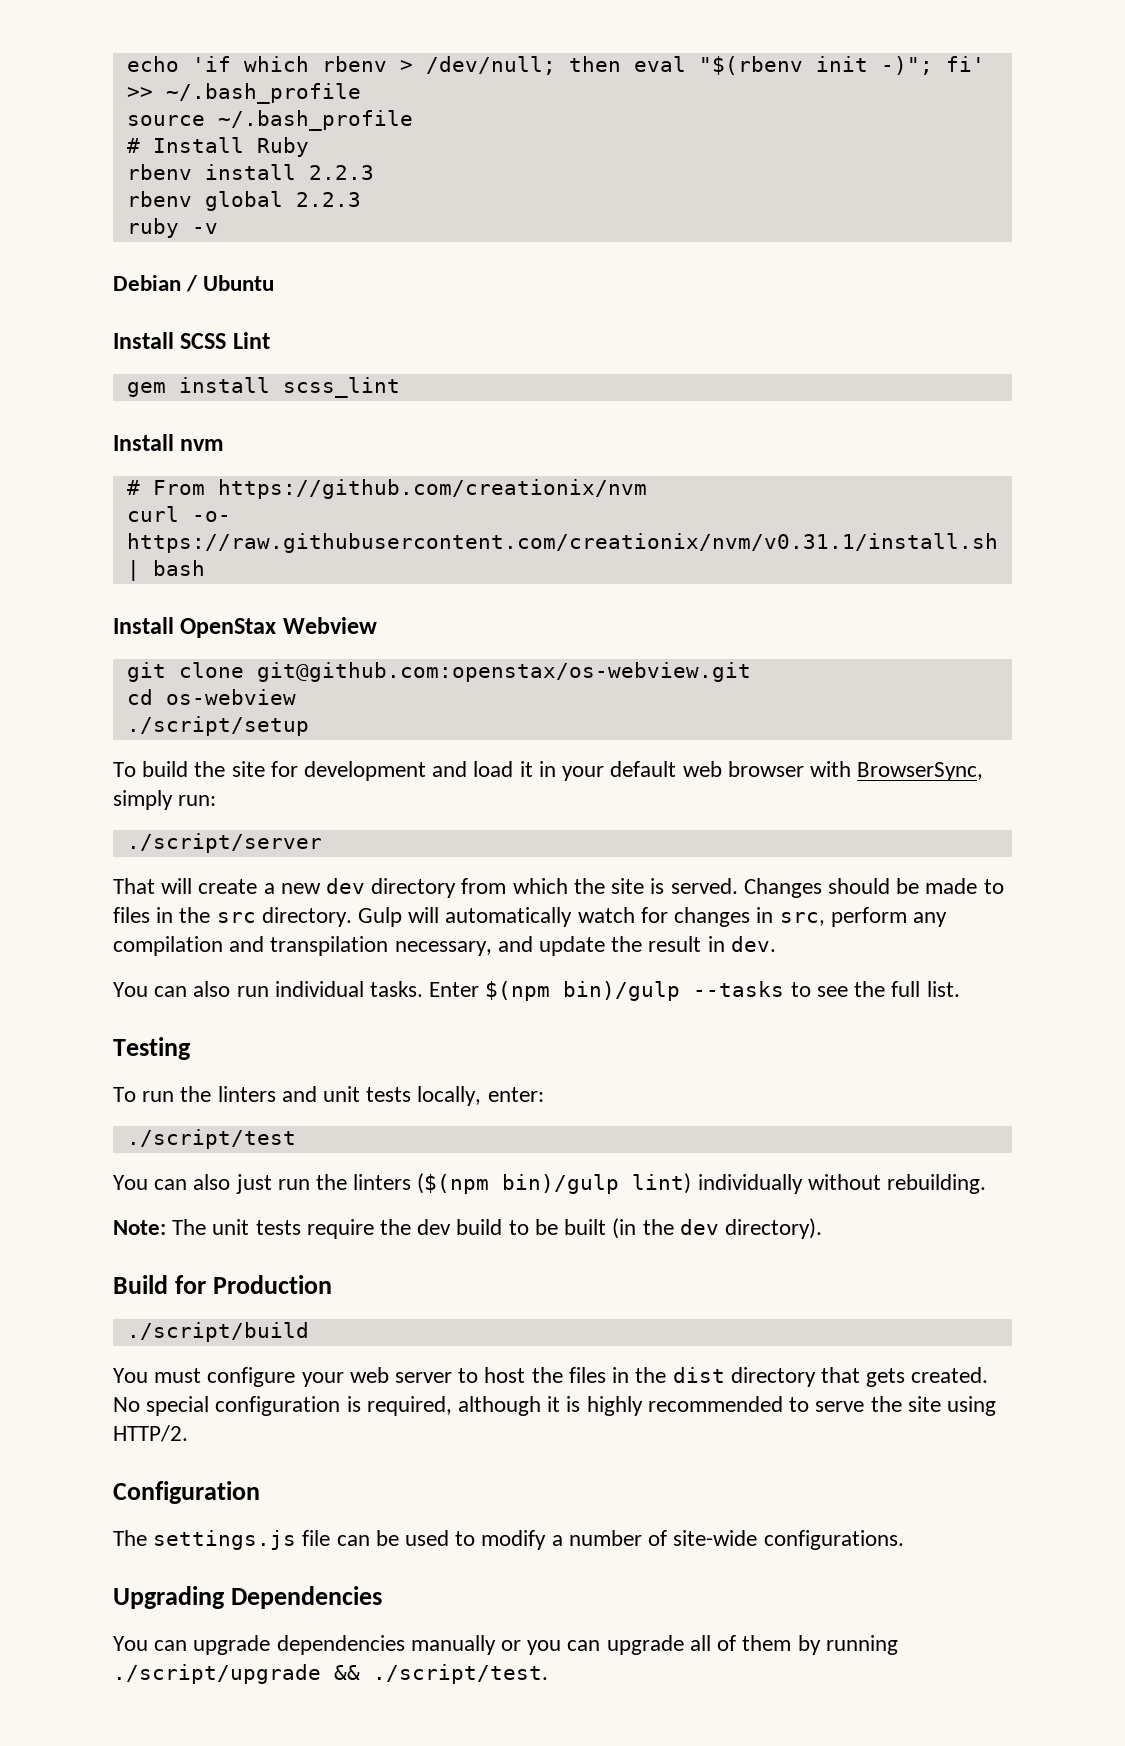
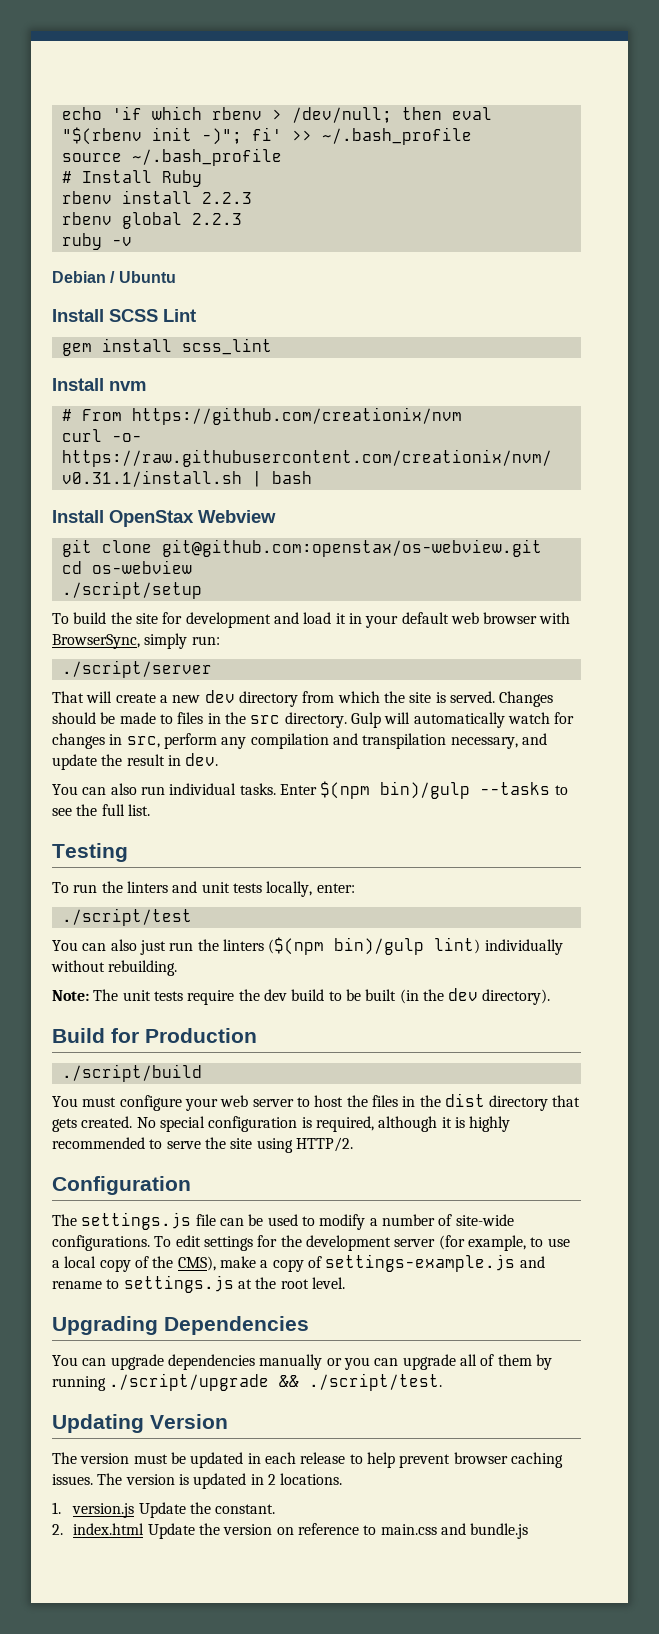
(904, 1540) none -> [154,1235,570,1251] [52,1254,545,1272] [52,1275,345,1293] To edit settings for the development server (for example, to use a local copy of the CMS), make a copy of settings-example.js and rename to settings.js at the root level.
(548, 1674) none -> [52,1414,228,1433] [52,1452,563,1468] [52,1473,343,1489] [52,1502,276,1518] [52,1523,529,1539] // Updating Version // The version must be updated in each release to help prevent browser caching issues. The version is updated in 2 locations. // 1. version.js Update the constant. // 2. index.html Update the version on reference to main.css and bundle.js

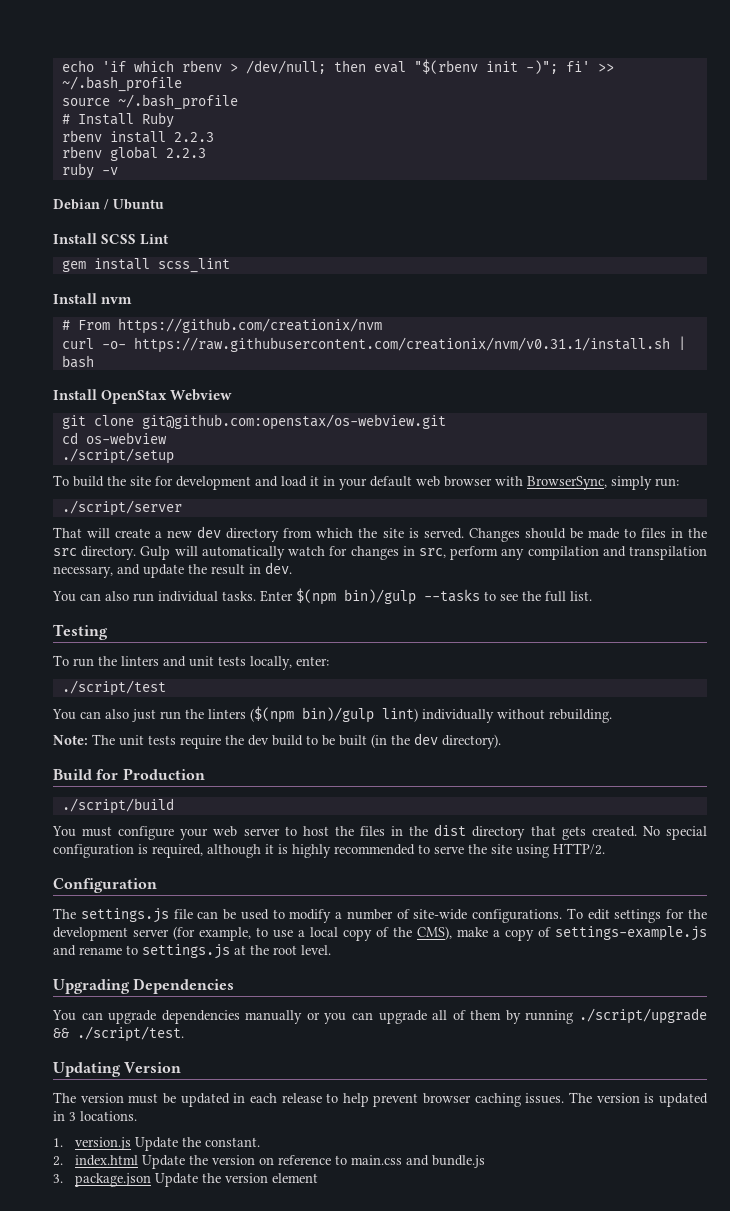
[267,1474,276,1485] 2 -> [69,1112,76,1121] 3
(529, 1531) none -> [53,1173,318,1187] // 3. package.json Update the version element

